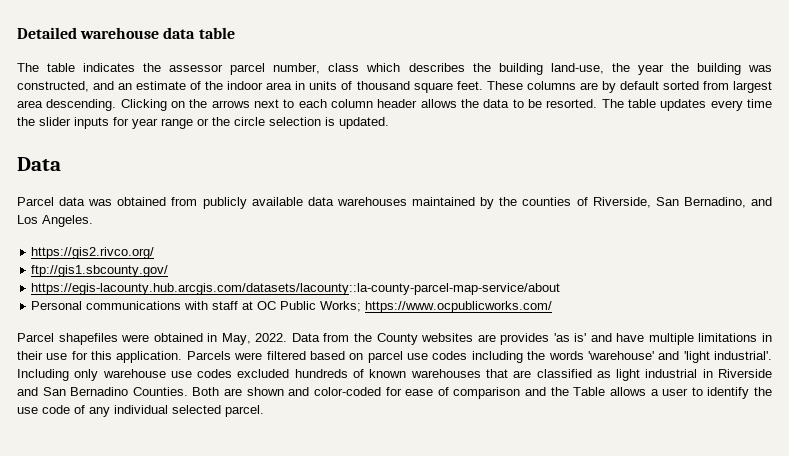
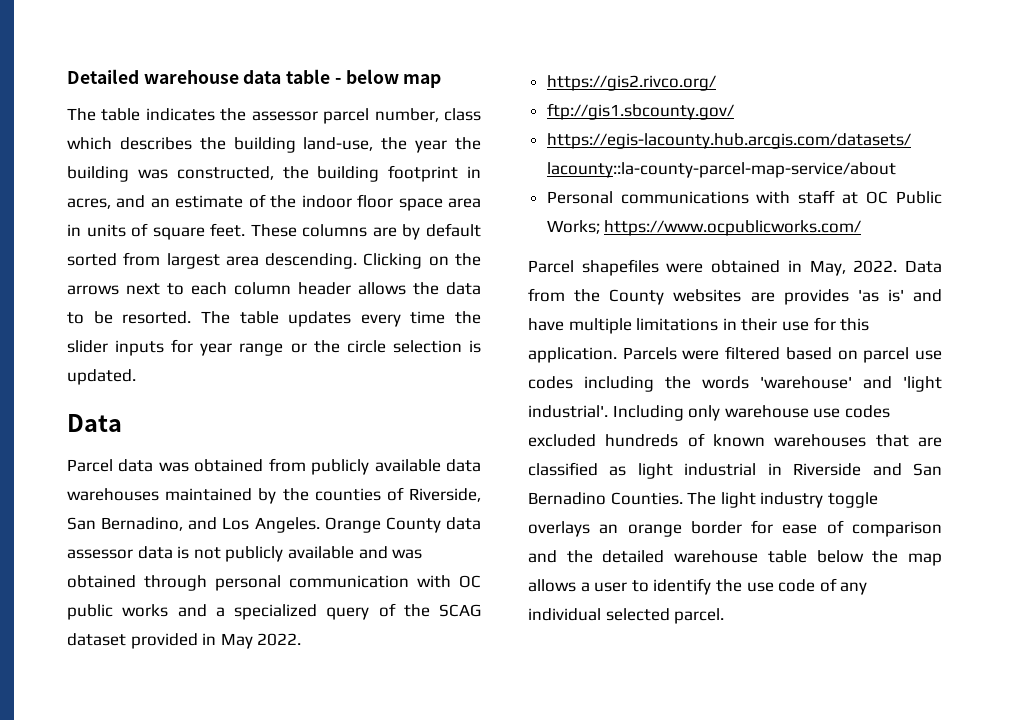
(235, 33) none -> [334,69,442,88] - below map
(89, 86) none -> [282,165,481,182] [67,198,111,209] the building footprint in acres,
(264, 85) none -> [357,194,443,211] floor space
[356,81,410,90] thousand -> (149, 230) none
(93, 221) none -> [324,517,482,533] [67,546,423,562] [67,575,481,591] [67,603,481,620] [67,633,302,649] Orange County data assessor data is not publicly available and was obtained through personal communication with OC public works and a specialized query of the SCAG dataset provided in May 2022.
[192,387,381,396] Both are shown and color-coded -> [687,492,878,508] [528,521,742,537] The light industry toggle overlays an orange border
[573,387,606,396] Table -> [602,550,942,566] detailed warehouse table below the map

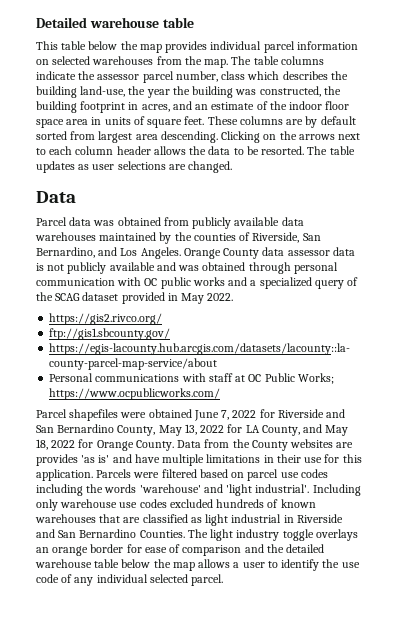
[243,69,442,88] [67,108,215,121] data table - below map // The table indicates -> [162,17,194,28] [36,41,358,53] [36,56,324,68] [36,71,76,80] table // This table below the map provides individual parcel information on selected warehouses from the map. The table columns indicate
[360,311,481,327] [67,339,481,356] [67,369,136,385] every time the slider inputs for year range or the circle selection is updated. -> [78,161,233,173] as user selections are changed.
[101,517,184,531] Bernadino, -> [36,247,95,258] Bernardino,
[787,260,898,276] in May, 2022. -> [193,409,346,421] [36,424,349,436] [36,439,174,451] June 7, 2022 for Riverside and San Bernardino County, May 13, 2022 for LA County, and May 18, 2022 for Orange County.
[528,492,606,505] Bernadino -> [79,529,137,538] Bernardino

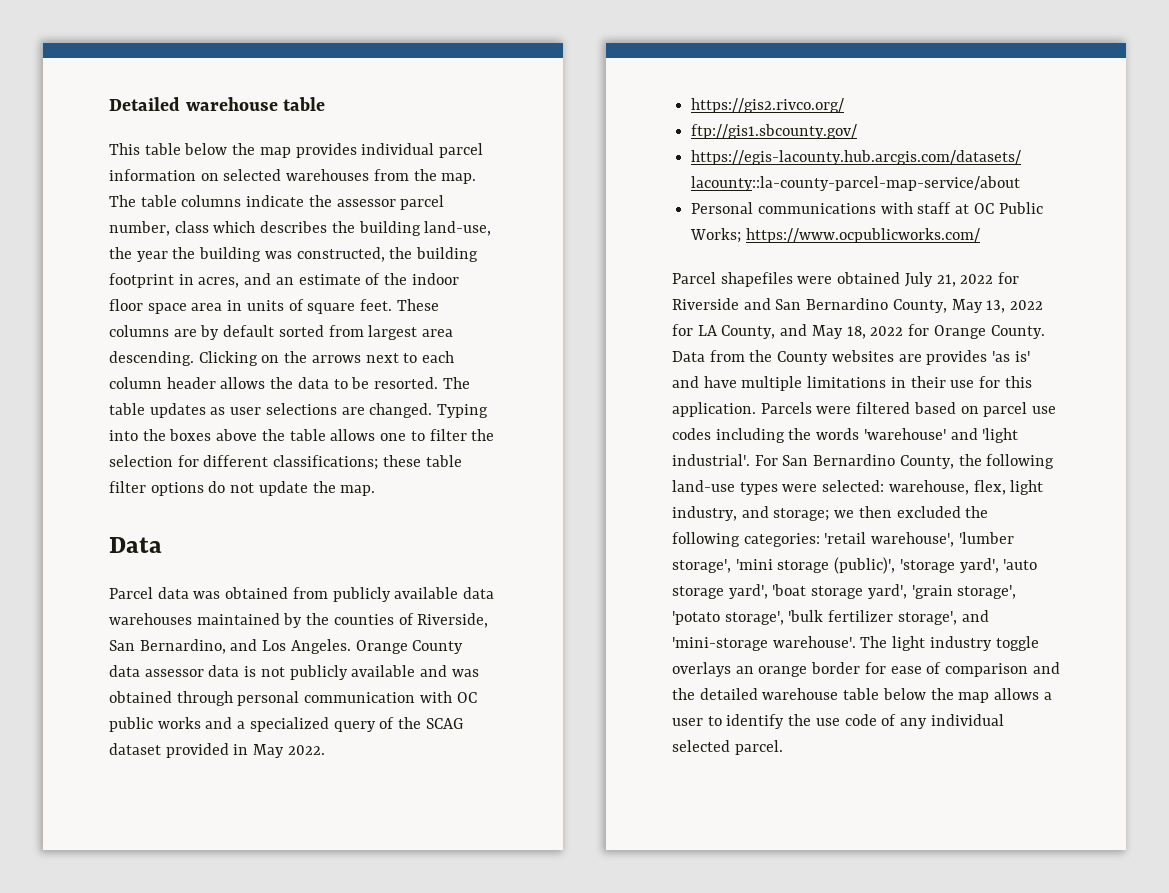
(233, 167) none -> [437,404,489,418] [109,429,495,441] [109,455,462,470] [109,481,376,496] Typing into the boxes above the table allows one to filter the selection for different classifications; these table filter options do not update the map.
[193,410,230,421] June 7, -> [904,272,956,287] July 21,
[312,484,361,496] [36,499,316,511] [35,514,343,526] [36,529,185,538] Including only warehouse use codes excluded hundreds of known warehouses that are classified as light industrial in Riverside and San Bernardino Counties. -> [754,454,1055,469] [672,480,1044,495] [672,506,989,521] [672,532,1014,547] [672,557,1038,574] [672,584,1017,599] [672,610,989,625] [672,636,856,651] For San Bernardino County, the following land-use types were selected: warehouse, flex, light industry, and storage; we then excluded the following categories: 'retail warehouse', 'lumber storage', 'mini storage (public)', 'storage yard', 'auto storage yard', 'boat storage yard', 'grain storage', 'potato storage', 'bulk fertilizer storage', and 'mini-storage warehouse'.

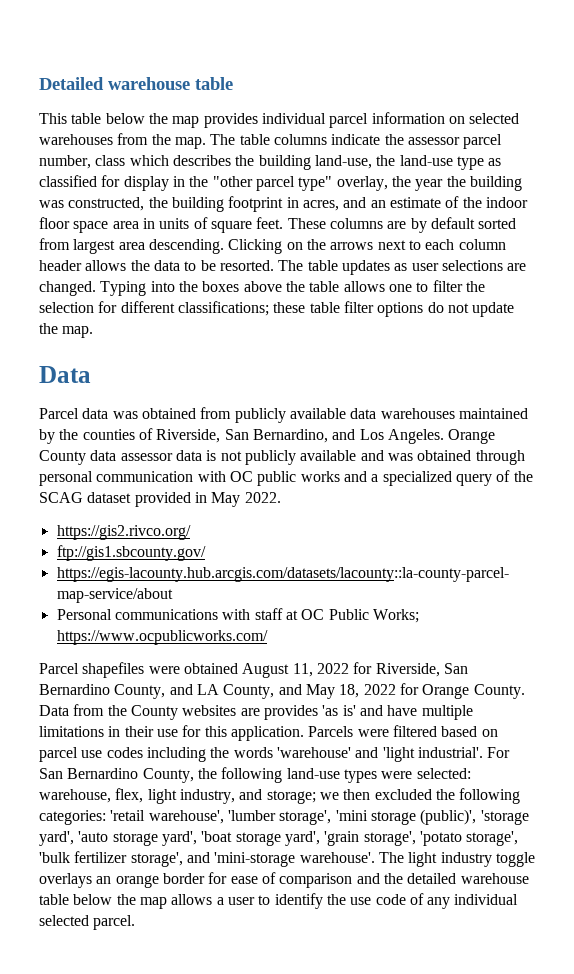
(132, 253) none -> [399,155,502,170] [39,175,411,191] land-use type as classified for display in the "other parcel type" overlay, the
[904,272,1020,287] [672,298,1044,313] [672,324,693,336] July 21, 2022 for Riverside and San Bernardino County, May 13, 2022 for -> [242,662,468,678] [39,684,193,699] August 11, 2022 for Riverside, San Bernardino County, and

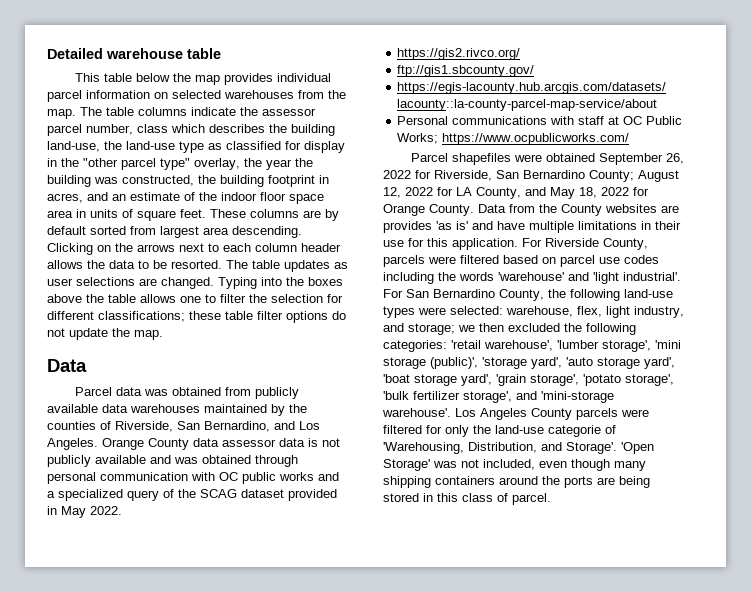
[242,663,313,678] August 11, -> [599,153,685,165] September 26,
[114,684,193,699] County, and -> [589,170,679,182] [383,187,453,198] County; August 12, 2022 for
[308,726,354,737] Parcels -> [522,238,648,250] [383,255,425,267] For Riverside County, parcels
[378,852,535,867] [39,872,529,888] [39,893,519,909] [39,915,89,926] The light industry toggle overlays an orange border for ease of comparison and the detailed warehouse table below the map allows a user to identify the use code of any individual selected -> [455,408,649,420] [383,425,616,437] [383,442,654,454] [383,459,646,471] [383,476,650,488] [383,493,508,502] Los Angeles County parcels were filtered for only the land-use categorie of 'Warehousing, Distribution, and Storage'. 'Open Storage' was not included, even though many shipping containers around the ports are being stored in this class of

